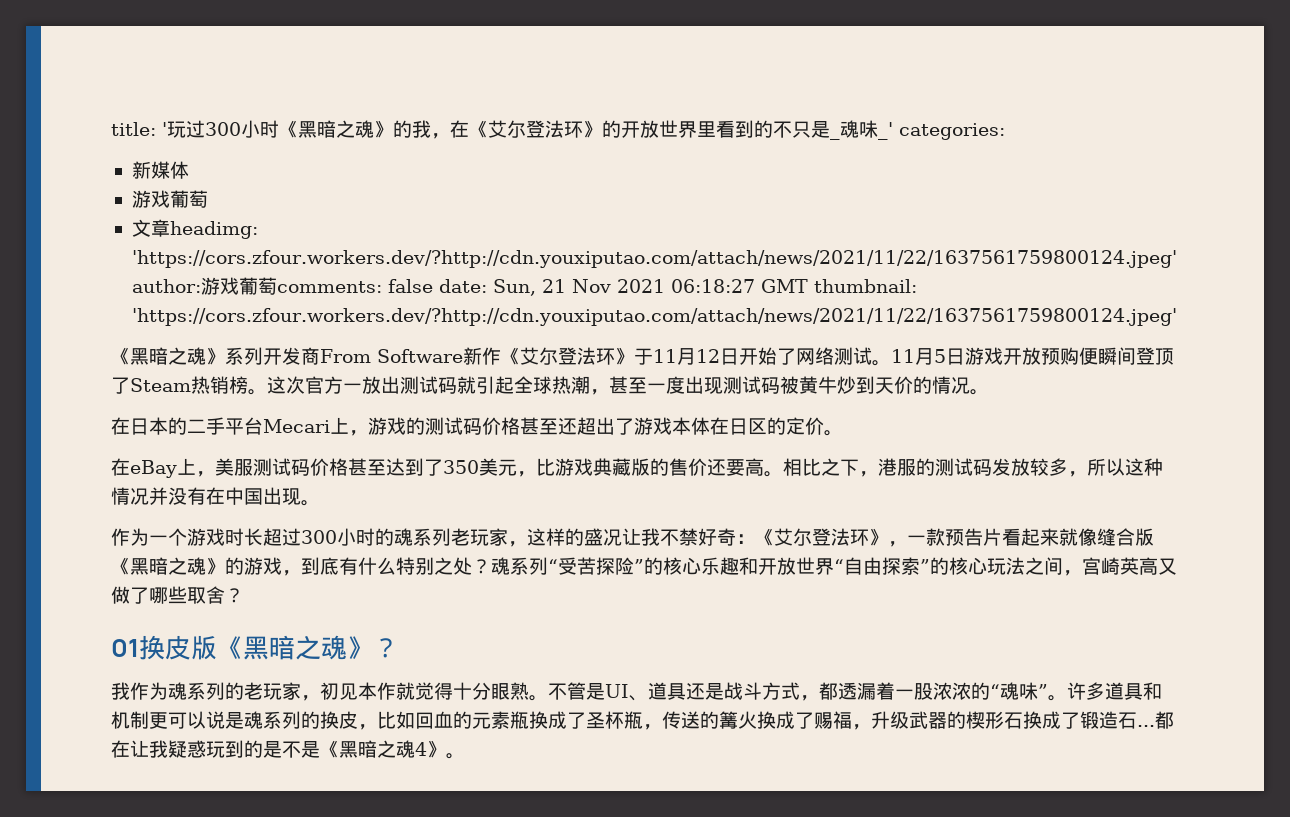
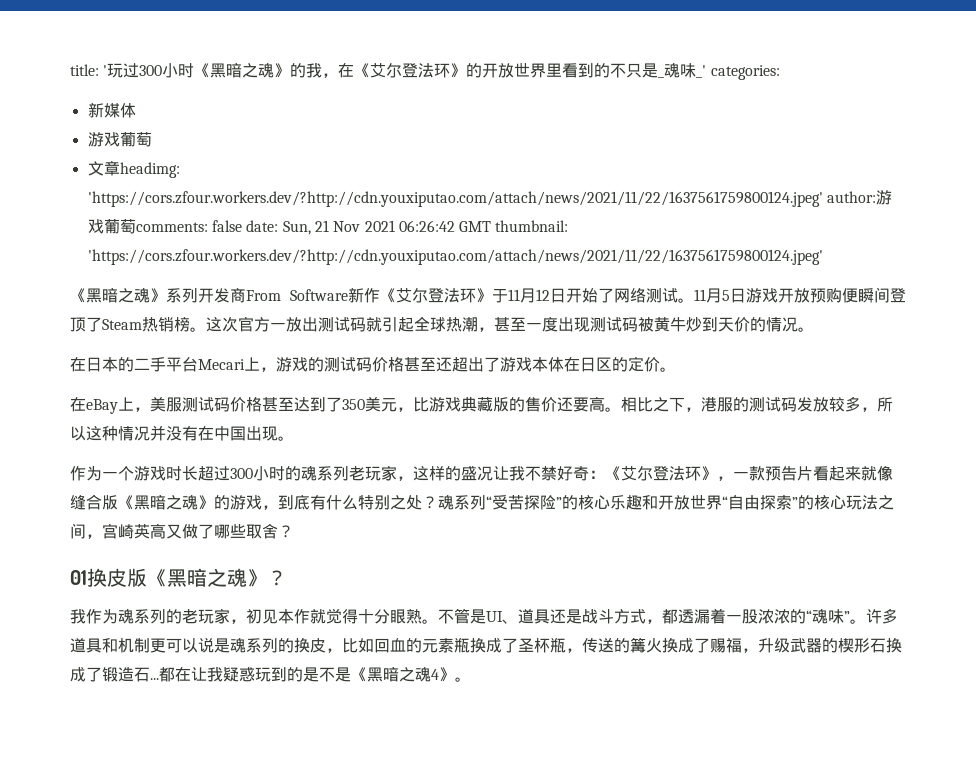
[670,279,755,293] 06:18:27 -> [398,220,455,232] 06:26:42

